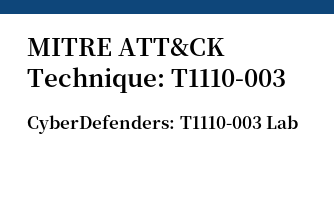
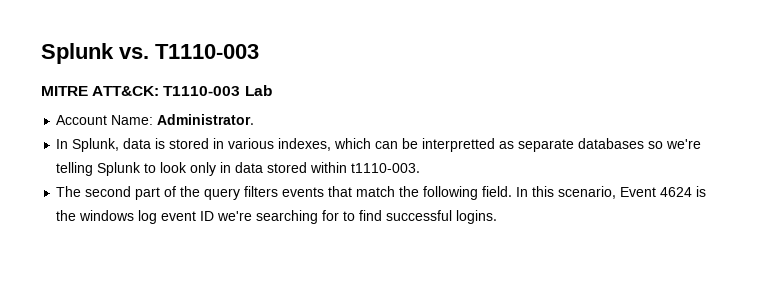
[27,38,226,56] [27,67,165,93] MITRE ATT&CK Technique: -> [41,43,149,64] Splunk vs.
[27,115,175,134] CyberDefenders: -> [41,86,160,96] MITRE ATT&CK:
(299, 122) none -> [56,114,255,125] [56,138,702,152] [56,162,421,176] [56,186,707,200] [56,210,498,224] // Account Name: Administrator. // In Splunk, data is stored in various indexes, which can be interpretted as separate databases so we're telling Splunk to look only in data stored within t1110-003. // The second part of the query filters events that match the following field. In this scenario, Event 4624 is the windows log event ID we're searching for to find successful logins.

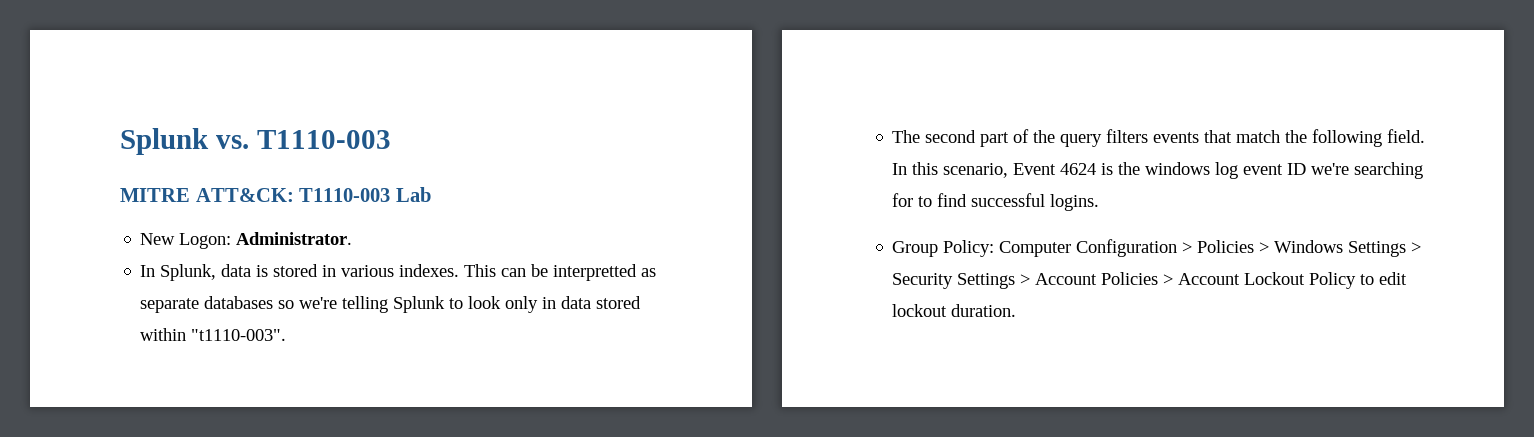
[56,115,154,125] Account Name: -> [140,233,232,249] New Logon:
[278,138,372,151] indexes, which -> [399,264,497,277] indexes. This
[351,163,421,173] t1110-003. -> [191,329,287,341] "t1110-003".
(498, 217) none -> [892,239,1422,257] [892,272,1408,289] [892,304,1017,317] // Group Policy: Computer Configuration > Policies > Windows Settings > Security Settings > Account Policies > Account Lockout Policy to edit lockout duration.

